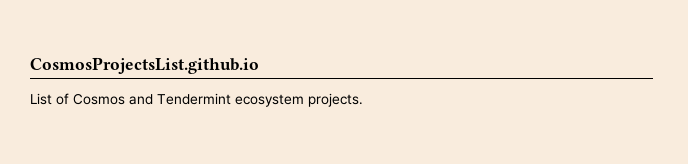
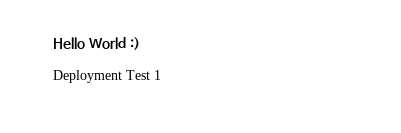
[30,57,259,74] [30,93,363,107] CosmosProjectsList.github.io // List of Cosmos and Tendermint ecosystem projects. -> [53,37,140,50] [53,70,161,83] Hello World :) // Deployment Test 1

